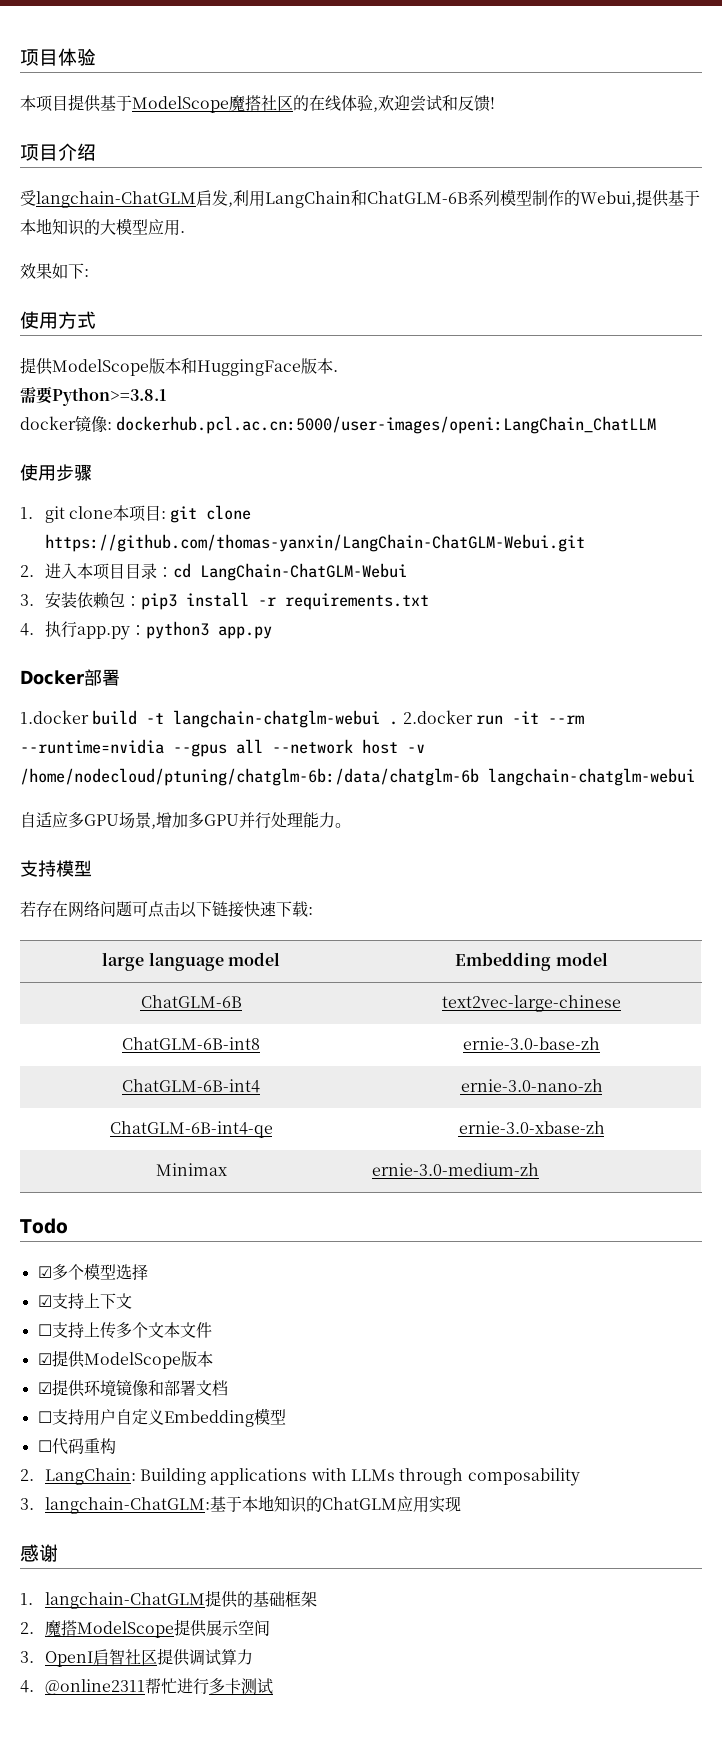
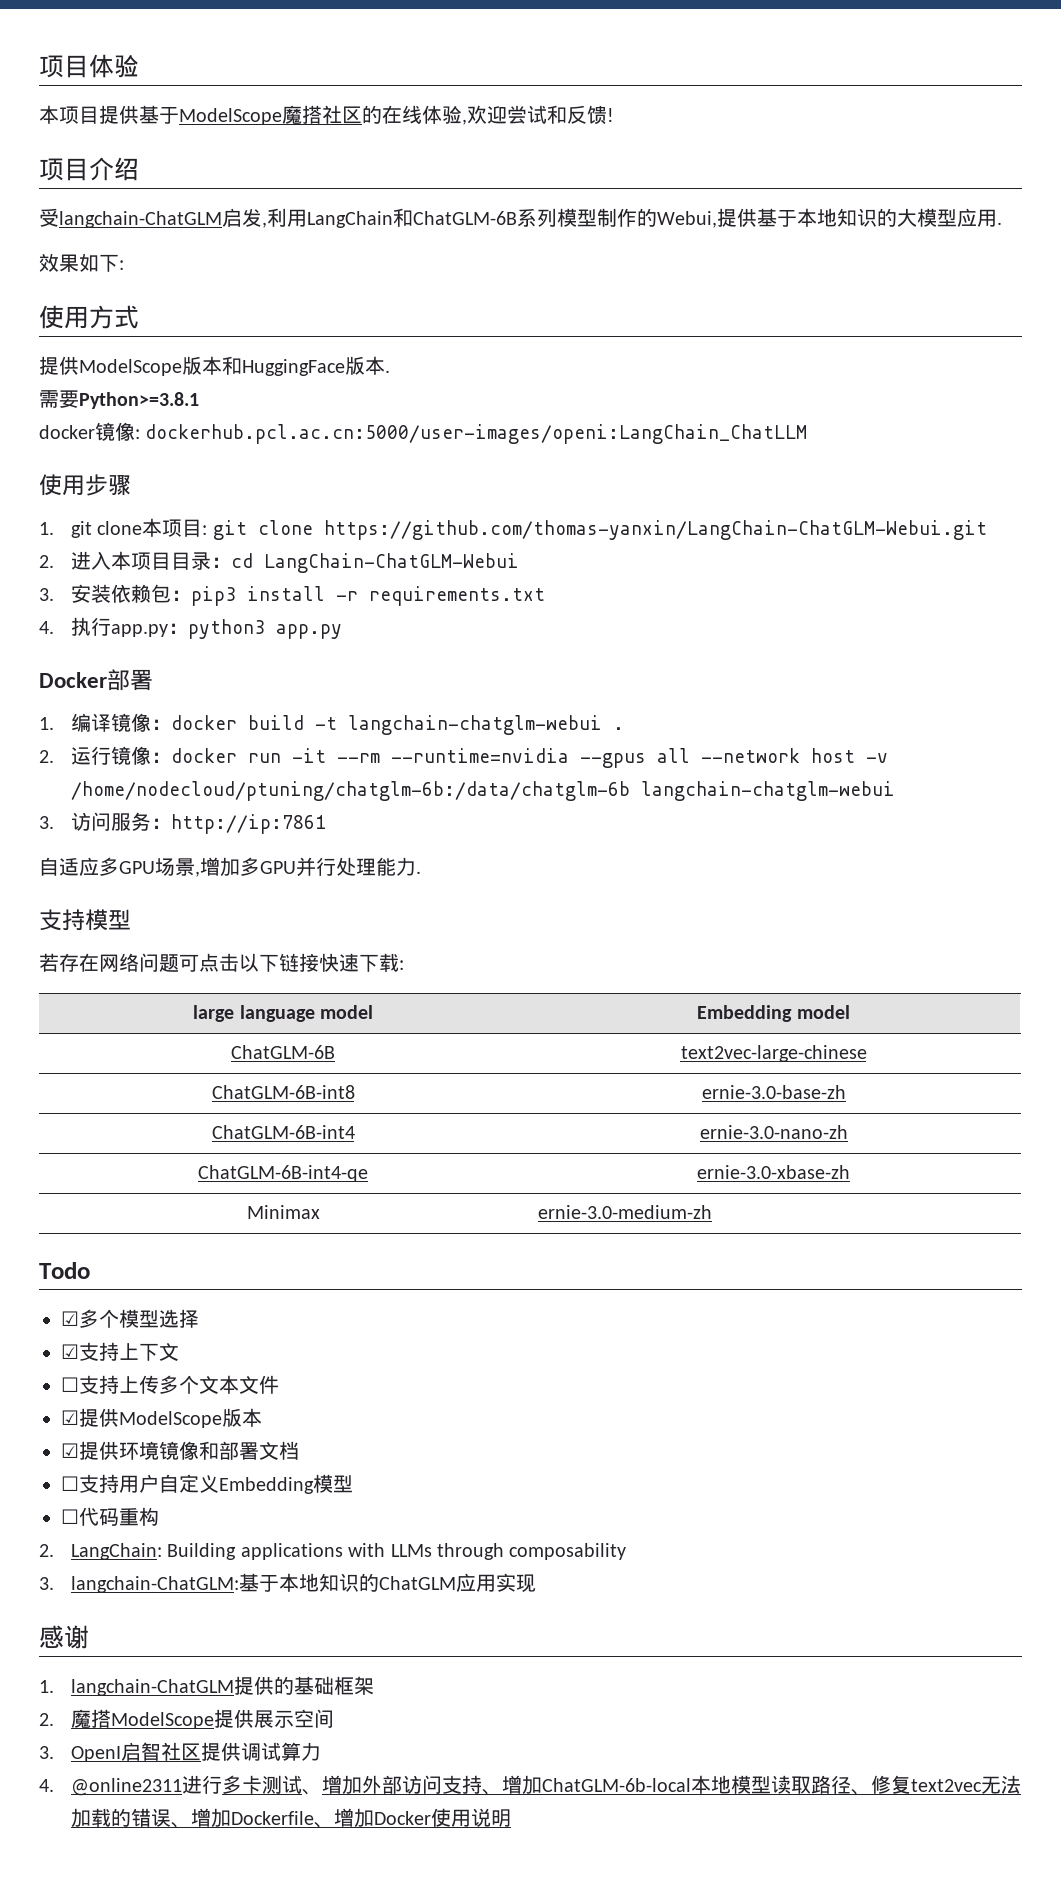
[20,710,89,724] 1.docker -> [39,713,237,732] 1.编译镜像：docker
[402,710,473,724] 2.docker -> [39,746,237,765] // 2.运行镜像：docker
(695, 777) none -> [39,812,326,834] // 3.访问服务：http://ip:7861
[335,823,351,828] 。 -> [416,871,421,874] .
[144,1678,177,1694] 帮忙 -> (182, 1787) none
(273, 1686) none -> [301,1775,1021,1795] [70,1808,511,1828] 、增加外部访问支持、增加ChatGLM-6b-local本地模型读取路径、修复text2vec无法加载的错误、增加Dockerfile、增加Docker使用说明

